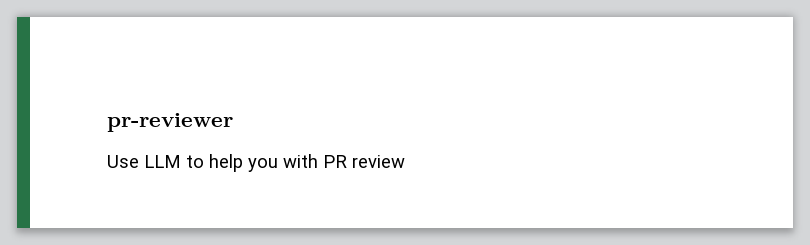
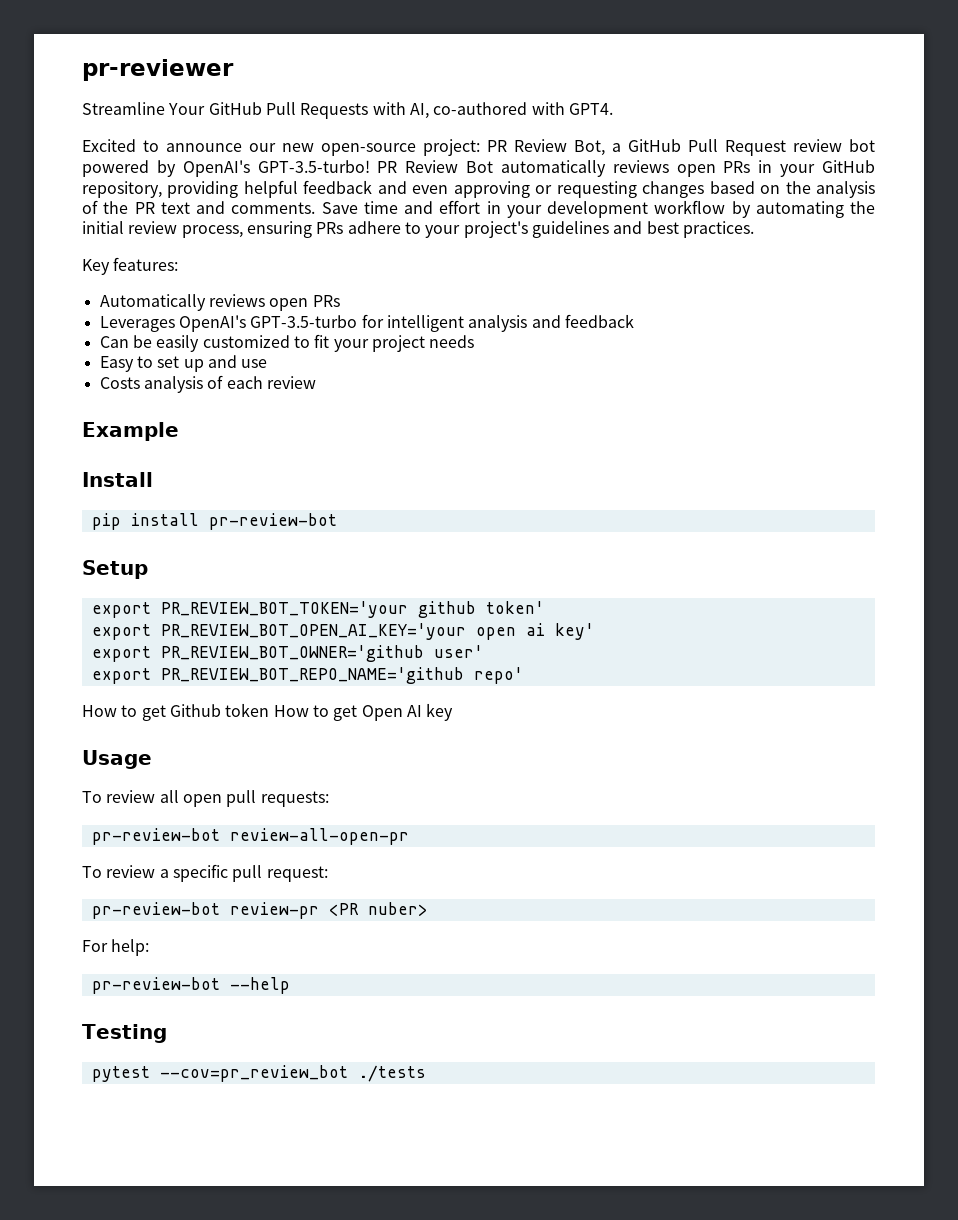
[107,154,405,172] Use LLM to help you with PR review -> [82,102,613,119] [82,139,875,156] [82,160,875,177] [82,180,875,198] [82,200,875,218] [82,221,754,238] [82,257,179,275] [99,294,340,311] [99,314,634,332] [99,334,475,352] [99,355,268,372] [99,375,316,393] [82,422,179,441] [82,472,153,487] [91,513,337,530] [82,560,148,579] [91,601,544,618] [91,623,594,640] [91,645,483,662] [91,667,523,684] [82,703,454,721] [82,750,152,769] [82,790,329,807] [91,828,409,845] [82,864,328,882] [91,902,428,919] [82,939,150,956] [91,977,290,994] [82,1024,167,1043] [91,1065,426,1082] Streamline Your GitHub Pull Requests with AI, co-authored with GPT4. // Excited to announce our new open-source project: PR Review Bot, a GitHub Pull Request review bot powered by OpenAI's GPT-3.5-turbo! PR Review Bot automatically reviews open PRs in your GitHub repository, providing helpful feedback and even approving or requesting changes based on the analysis of the PR text and comments. Save time and effort in your development workflow by automating the initial review process, ensuring PRs adhere to your project's guidelines and best practices. // Key features: // Automatically reviews open PRs // Leverages OpenAI's GPT-3.5-turbo for intelligent analysis and feedback // Can be easily customized to fit your project needs // Easy to set up and use // Costs analysis of each review // Example // Install // pip install pr-review-bot // Setup // export PR_REVIEW_BOT_TOKEN='your github token' // export PR_REVIEW_BOT_OPEN_AI_KEY='your open ai key' // export PR_REVIEW_BOT_OWNER='github user' // export PR_REVIEW_BOT_REPO_NAME='github repo' // How to get Github token How to get Open AI key // Usage // To review all open pull requests: // pr-review-bot review-all-open-pr // To review a specific pull request: // pr-review-bot review-pr <PR nuber> // For help: // pr-review-bot --help // Testing // pytest --cov=pr_review_bot ./tests

